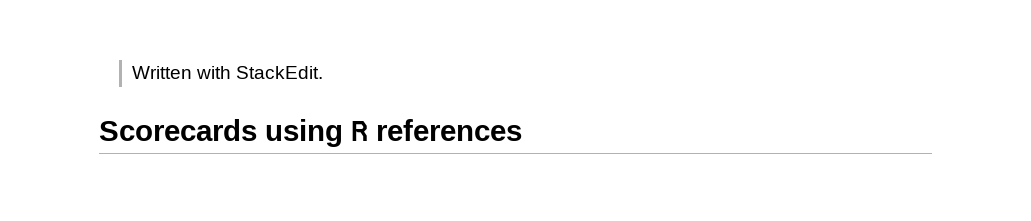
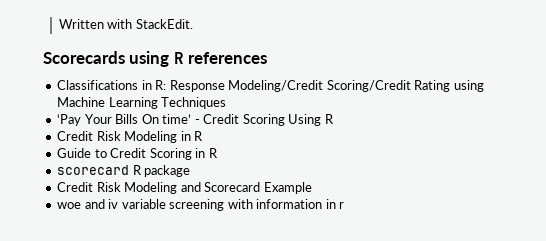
(522, 130) none -> [57,80,484,92] [57,97,227,109] [57,114,334,126] [57,131,204,143] [57,148,218,160] [57,165,191,177] [57,182,312,194] [57,199,345,211] // Classifications in R: Response Modeling/Credit Scoring/Credit Rating using Machine Learning Techniques // ‘Pay Your Bills On time’ - Credit Scoring Using R // Credit Risk Modeling in R // Guide to Credit Scoring in R // scorecard R package // Credit Risk Modeling and Scorecard Example // woe and iv variable screening with information in r

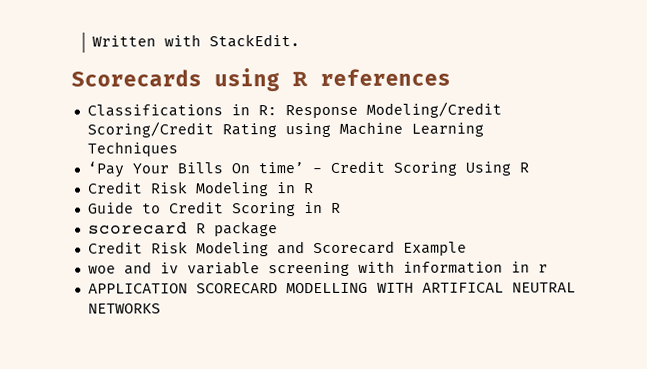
(345, 205) none -> [87,282,576,294] [87,303,161,314] // APPLICATION SCORECARD MODELLING WITH ARTIFICAL NEUTRAL NETWORKS

